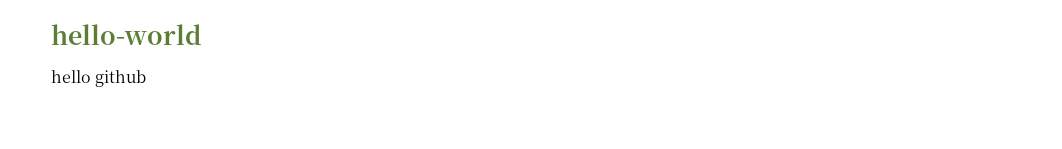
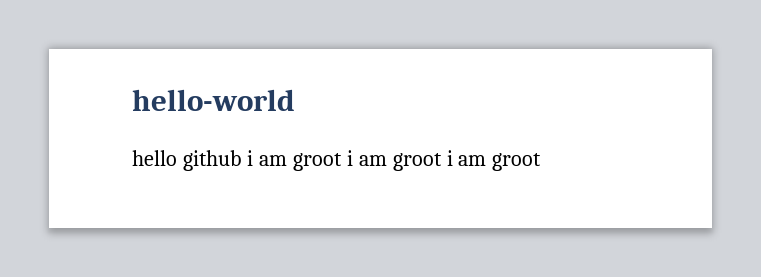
(147, 78) none -> [246,150,542,171] i am groot i am groot i am groot

